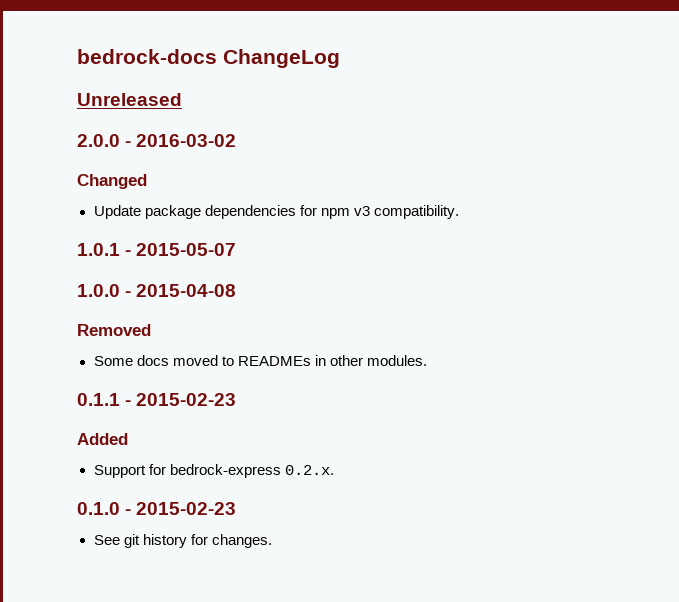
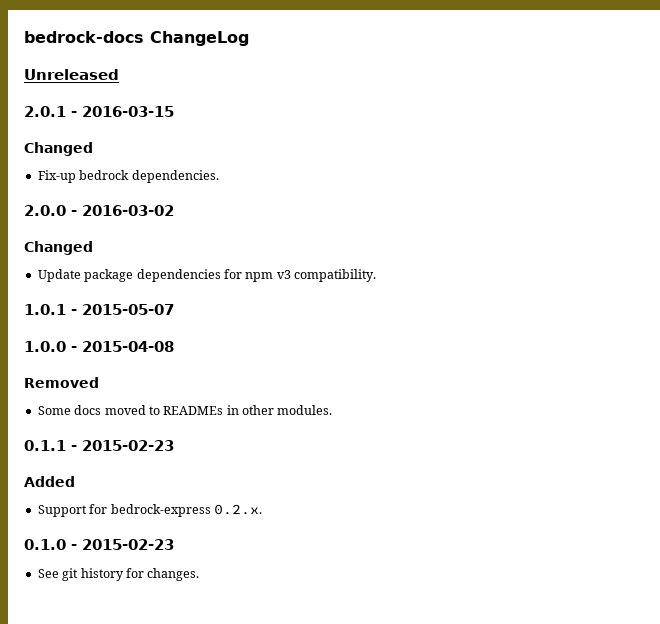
(182, 99) none -> [24,106,174,117] [24,142,93,156] [37,170,219,183] // 2.0.1 - 2016-03-15 // Changed // Fix-up bedrock dependencies.

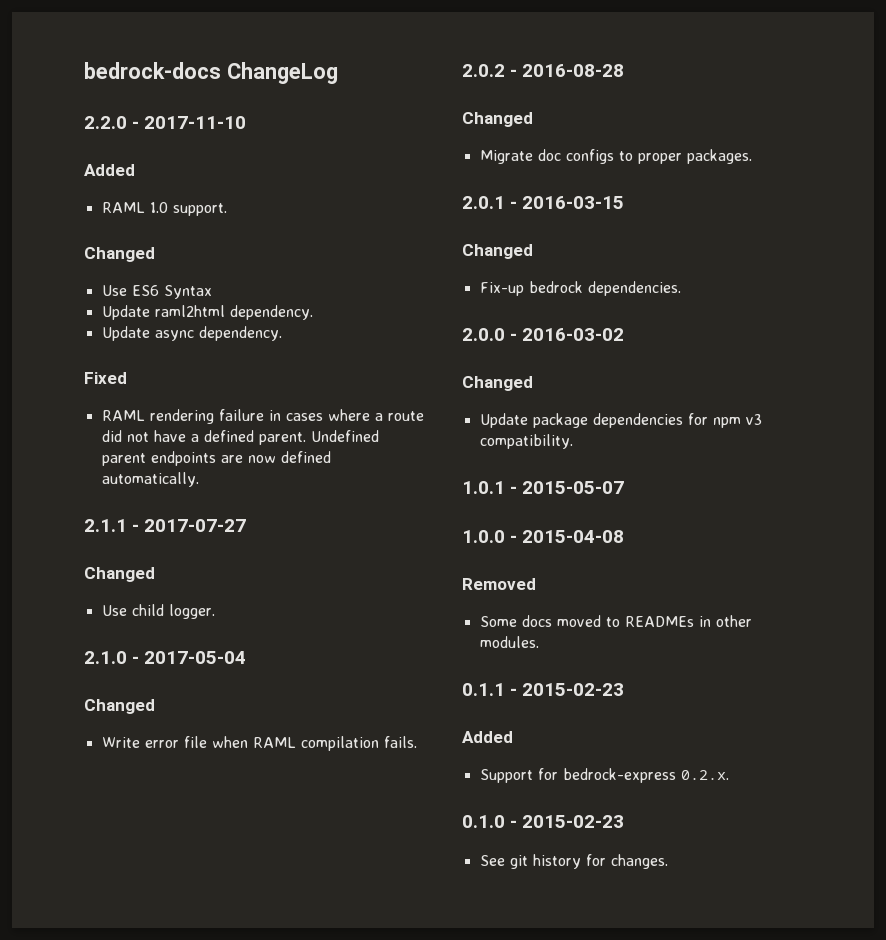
[24,69,119,80] Unreleased -> [84,116,247,129] [84,164,135,176] [101,202,227,216] [84,247,155,262] [101,285,212,299] [101,305,313,320] [101,326,282,341] [84,372,127,384] [101,409,424,424] [101,430,379,445] [101,451,331,466] [101,472,199,487] [84,519,247,532] [84,567,155,582] [101,604,215,619] [84,651,247,664] [84,699,155,714] [101,736,417,751] [462,64,625,77] [462,112,533,127] [479,149,752,164] 2.2.0 - 2017-11-10 // Added // RAML 1.0 support. // Changed // Use ES6 Syntax // Update raml2html dependency. // Update async dependency. // Fixed // RAML rendering failure in cases where a route did not have a defined parent. Undefined parent endpoints are now defined automatically. // 2.1.1 - 2017-07-27 // Changed // Use child logger. // 2.1.0 - 2017-05-04 // Changed // Write error file when RAML compilation fails. // 2.0.2 - 2016-08-28 // Changed // Migrate doc configs to proper packages.

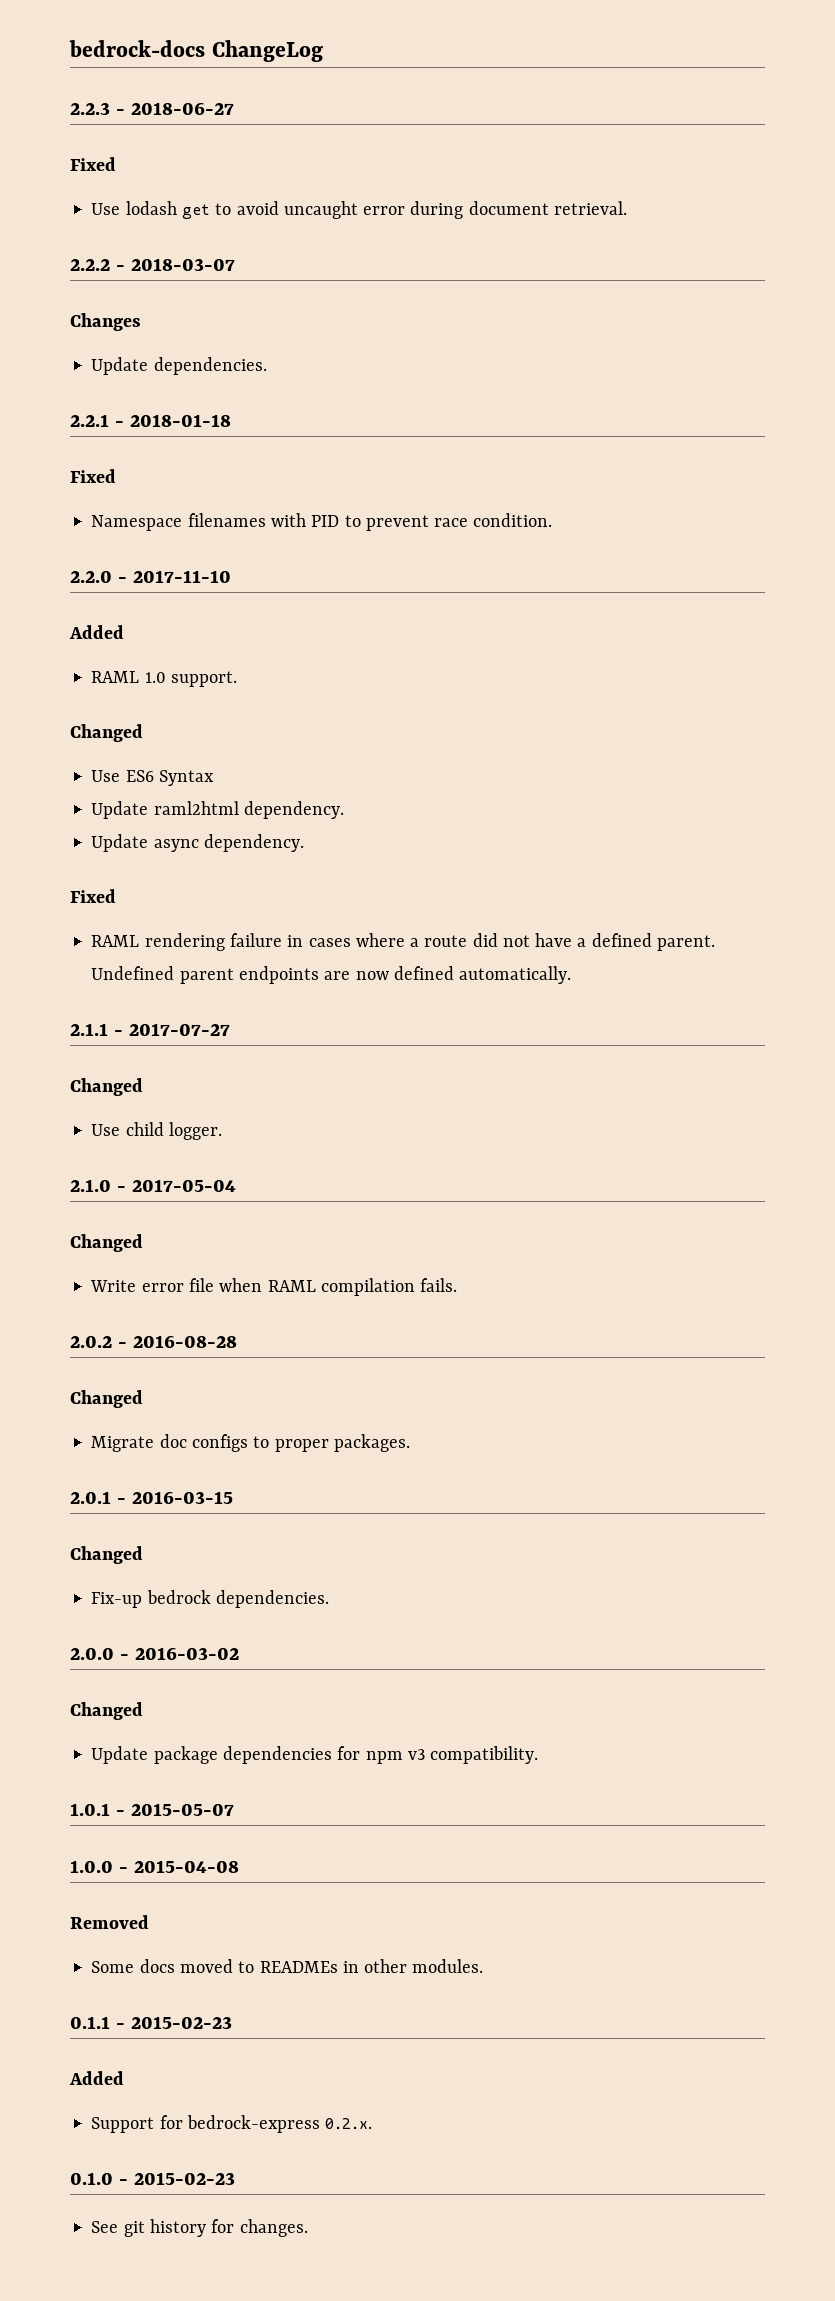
(338, 73) none -> [70,102,235,115] [70,157,116,171] [91,201,627,219] [70,258,236,271] [70,313,141,331] [91,357,267,375] [70,414,232,427] [70,469,116,483] [91,513,553,531] // 2.2.3 - 2018-06-27 // Fixed // Use lodash get to avoid uncaught error during document retrieval. // 2.2.2 - 2018-03-07 // Changes // Update dependencies. // 2.2.1 - 2018-01-18 // Fixed // Namespace filenames with PID to prevent race condition.

